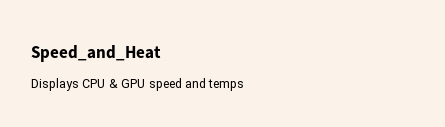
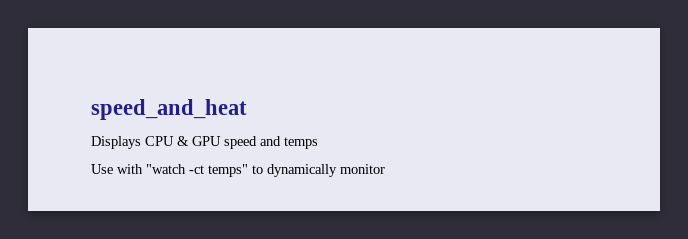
[31,45,161,62] Speed_and_Heat -> [91,99,247,120] speed_and_heat
(245, 85) none -> [91,164,385,177] // Use with "watch -ct temps" to dynamically monitor

